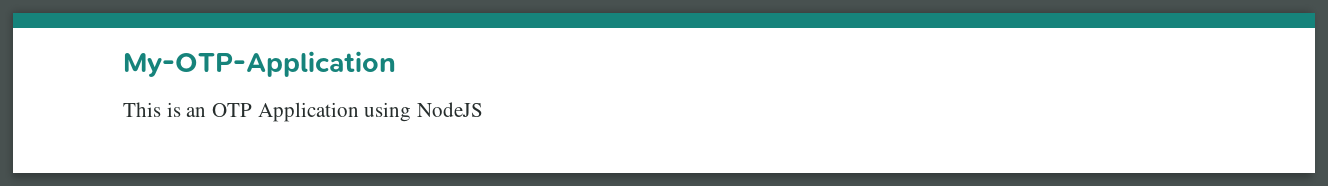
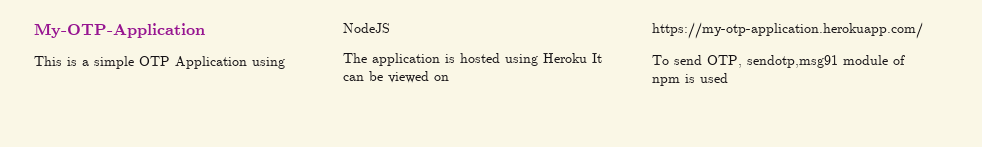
[186,107,207,117] an -> [82,56,134,69] a simple
(484, 109) none -> [343,53,602,66] [343,71,449,83] [652,22,923,39] [652,55,905,68] [652,73,728,86] // The application is hosted using Heroku It can be viewed on https://my-otp-application.herokuapp.com/ // To send OTP, sendotp,msg91 module of npm is used

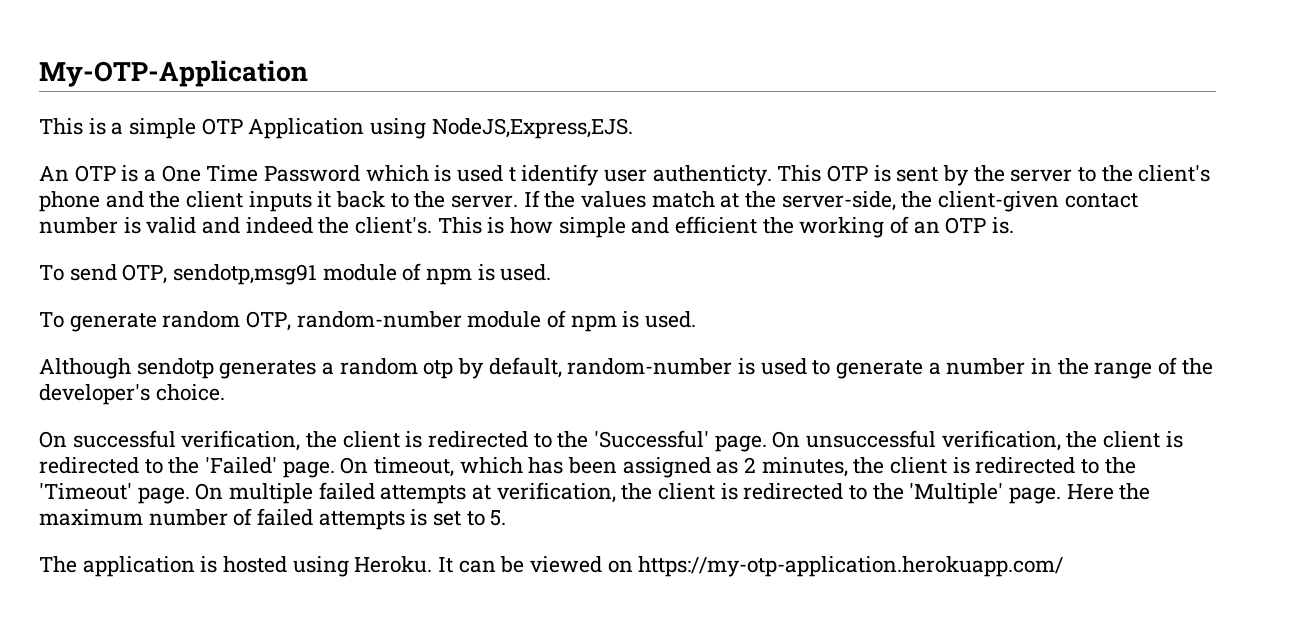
[343,23,390,33] [343,53,602,66] [343,71,449,83] [652,22,923,39] NodeJS // The application is hosted using Heroku It can be viewed on https://my-otp-application.herokuapp.com/ -> [431,118,633,139] [39,164,1211,186] [39,190,1138,212] [39,216,1015,238] NodeJS,Express,EJS. // An OTP is a One Time Password which is used t identify user authenticty. This OTP is sent by the server to the client's phone and the client inputs it back to the server. If the values match at the server-side, the client-given contact number is valid and indeed the client's. This is how simple and efficient the working of an OTP is.
[700,73,728,83] used -> [500,264,552,281] [39,310,697,332] [39,357,1213,379] [39,384,225,405] [39,430,1183,452] [39,457,1136,478] [39,482,1151,504] [39,508,507,530] [39,556,1064,577] used. // To generate random OTP, random-number module of npm is used. // Although sendotp generates a random otp by default, random-number is used to generate a number in the range of the developer's choice. // On successful verification, the client is redirected to the 'Successful' page. On unsuccessful verification, the client is redirected to the 'Failed' page. On timeout, which has been assigned as 2 minutes, the client is redirected to the 'Timeout' page. On multiple failed attempts at verification, the client is redirected to the 'Multiple' page. Here the maximum number of failed attempts is set to 5. // The application is hosted using Heroku. It can be viewed on https://my-otp-application.herokuapp.com/

